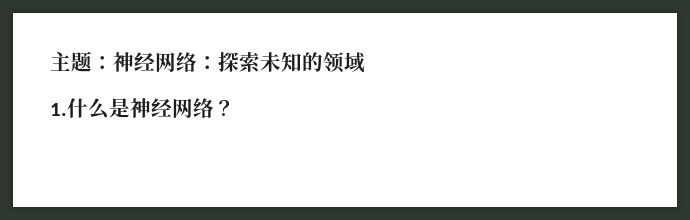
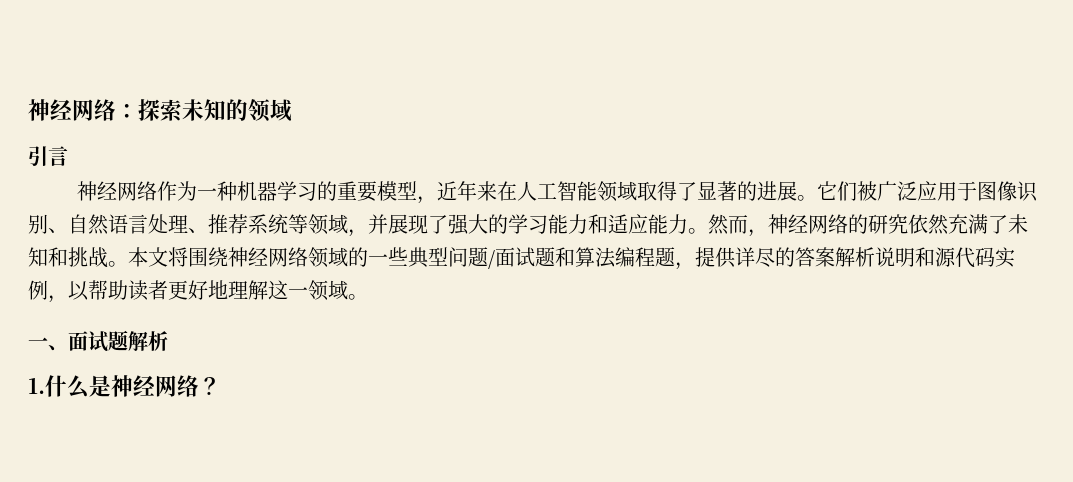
[50,51,113,72] 主题： -> (28, 110) none
(365, 62) none -> [28,146,68,167] [77,181,1039,204] [28,214,1028,237] [28,247,1015,270] [28,280,368,303] [28,330,168,352] // 引言 // 神经网络作为一种机器学习的重要模型，近年来在人工智能领域取得了显著的进展。它们被广泛应用于图像识别、自然语言处理、推荐系统等领域，并展现了强大的学习能力和适应能力。然而，神经网络的研究依然充满了未知和挑战。本文将围绕神经网络领域的一些典型问题/面试题和算法编程题，提供详尽的答案解析说明和源代码实例，以帮助读者更好地理解这一领域。 // 一、面试题解析

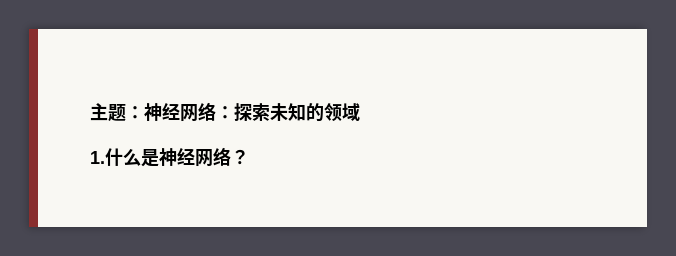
(28, 110) none -> [90,103,144,122] 主题：
[28,146,68,167] [77,181,1039,204] [28,214,1028,237] [28,247,1015,270] [28,280,368,303] [28,330,168,352] // 引言 // 神经网络作为一种机器学习的重要模型，近年来在人工智能领域取得了显著的进展。它们被广泛应用于图像识别、自然语言处理、推荐系统等领域，并展现了强大的学习能力和适应能力。然而，神经网络的研究依然充满了未知和挑战。本文将围绕神经网络领域的一些典型问题/面试题和算法编程题，提供详尽的答案解析说明和源代码实例，以帮助读者更好地理解这一领域。 // 一、面试题解析 -> (360, 112) none

